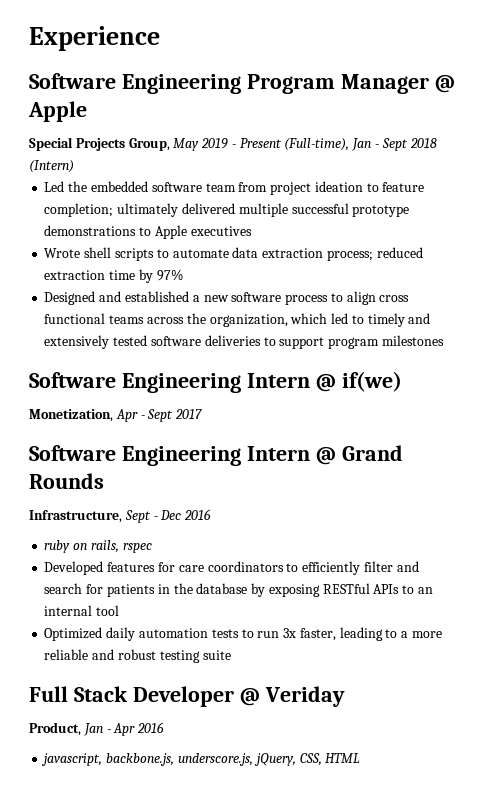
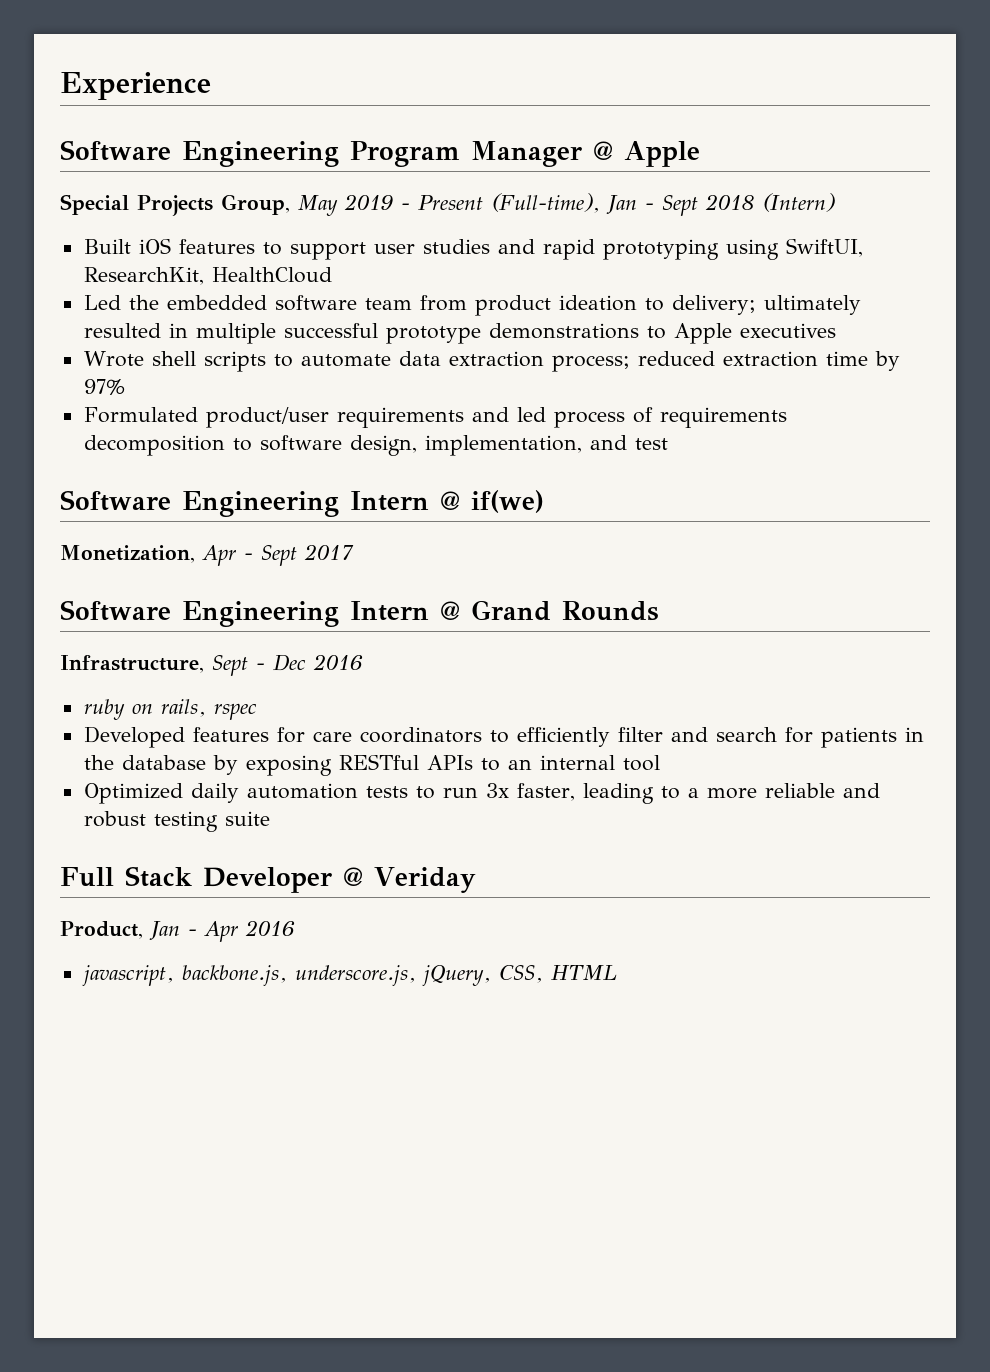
(74, 166) none -> [83,238,863,260] [83,267,332,285] // Built iOS features to support user studies and rapid prototyping using SwiftUI, ResearchKit, HealthCloud
[270,182,312,195] project -> [474,295,551,316] product
[382,182,425,192] [44,203,235,217] feature completion; ultimately delivered -> [671,295,861,315] [83,323,188,338] delivery; ultimately resulted in
[44,291,410,305] [44,313,431,327] [44,335,444,349] Designed and established a new software process to align cross functional teams across the organization, which led to timely and extensively tested software deliveries to support program milestones -> [83,407,787,428] [83,435,668,456] Formulated product/user requirements and led process of requirements decomposition to software design, implementation, and test

